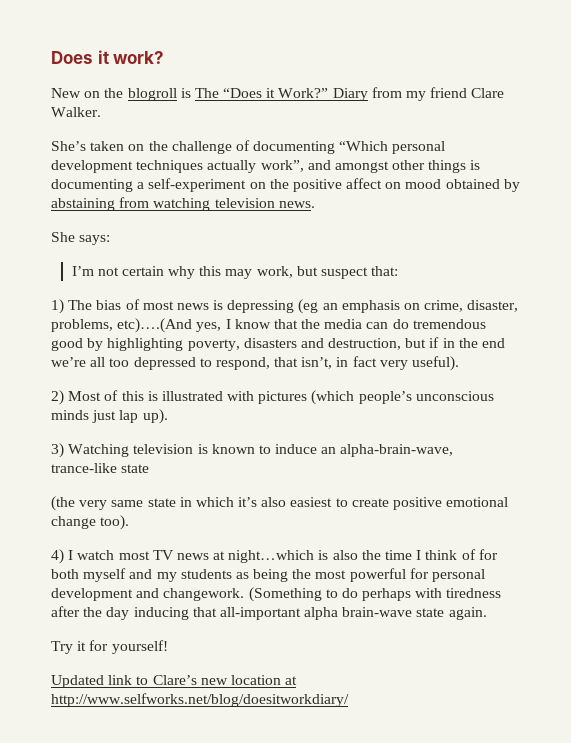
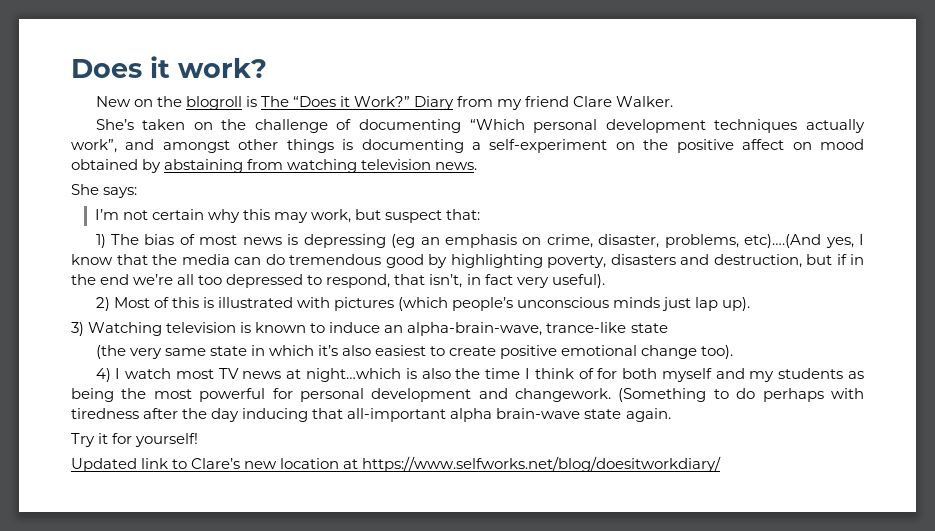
[51,693,349,707] http://www.selfworks.net/blog/doesitworkdiary/ -> [362,456,722,472] https://www.selfworks.net/blog/doesitworkdiary/

